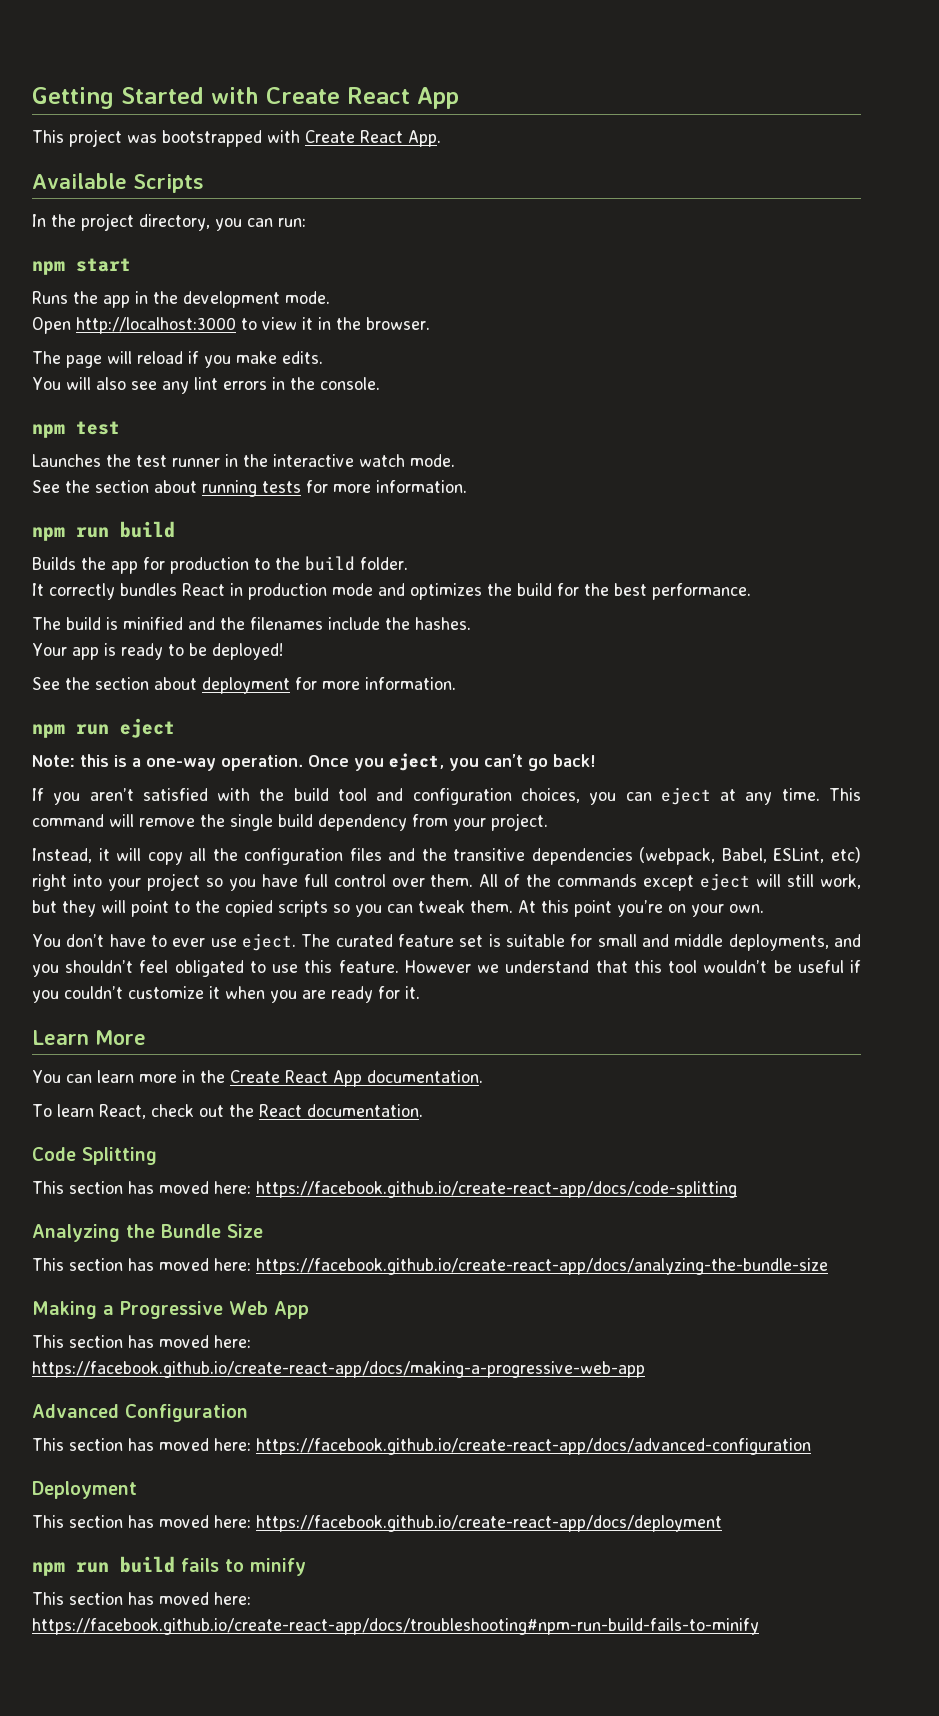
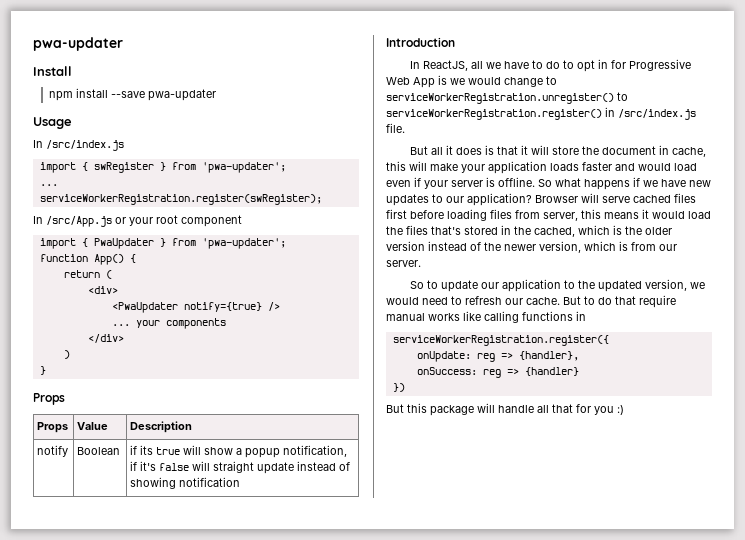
[32,87,459,109] [32,129,441,147] [32,173,204,193] [32,213,306,231] [32,258,131,275] [32,291,330,308] [32,317,430,334] [32,351,323,368] [32,377,380,394] [32,421,120,438] [32,454,455,467] [32,480,467,497] [32,521,175,541] [32,556,408,574] [32,583,751,600] [32,617,471,630] [32,643,283,660] [32,677,456,694] [32,718,175,738] [32,753,596,771] [32,787,861,805] [32,813,548,831] [32,847,861,865] [32,873,861,891] [32,900,764,917] [32,933,862,951] [32,960,862,977] [32,986,420,1003] [32,1030,146,1045] [32,1070,483,1087] [32,1104,423,1119] [32,1147,157,1165] [32,1181,737,1198] [32,1224,263,1242] [32,1258,828,1275] [32,1301,309,1319] [32,1335,251,1348] [32,1361,645,1378] [32,1404,248,1422] [32,1438,811,1455] [32,1481,137,1499] [32,1515,722,1532] [32,1556,306,1576] [32,1592,251,1605] [32,1618,759,1635] Getting Started with Create React App // This project was bootstrapped with Create React App. // Available Scripts // In the project directory, you can run: // npm start // Runs the app in the development mode. // Open http://localhost:3000 to view it in the browser. // The page will reload if you make edits. // You will also see any lint errors in the console. // npm test // Launches the test runner in the interactive watch mode. // See the section about running tests for more information. // npm run build // Builds the app for production to the build folder. // It correctly bundles React in production mode and optimizes the build for the best performance. // The build is minified and the filenames include the hashes. // Your app is ready to be deployed! // See the section about deployment for more information. // npm run eject // Note: this is a one-way operation. Once you eject, you can’t go back! // If you aren’t satisfied with the build tool and configuration choices, you can eject at any time. This command will remove the single build dependency from your project. // Instead, it will copy all the configuration files and the transitive dependencies (webpack, Babel, ESLint, etc) right into your project so you have full control over them. All of the commands except eject will still work, but they will point to the copied scripts so you can tweak them. At this point you’re on your own. // You don’t have to ever use eject. The curated feature set is suitable for small and middle deployments, and you shouldn’t feel obligated to use this feature. However we understand that this tool wouldn’t be useful if you couldn’t customize it when you are ready for it. // Learn More // You can learn more in the Create React App documentation. // To learn React, check out the React documentation. // Code Splitting // This section has moved here: https://facebook.github.io/create-react-app/docs/code-splitting // Analyzing the Bundle Size // This section has moved here: https://facebook.github.io/create-react-app/docs/analyzing-the-bundle-size // Making a Progressive Web App // This section has moved here: https://facebook.github.io/create-react-app/docs/making-a-progressive-web-app // Advanced Configuration // This section has moved here: https://facebook.github.io/create-react-app/docs/advanced-configuration // Deployment // This section has moved here: https://facebook.github.io/create-react-app/docs/deployment // npm run build fails to minify // This section has moved here: https://facebook.github.io/create-react-app/docs/troubleshooting#npm-run-build-fails-to-minify -> [33,37,123,51] [33,66,72,76] [48,88,216,101] [33,117,72,129] [33,140,124,151] [39,162,286,173] [39,184,58,186] [39,194,322,205] [33,215,242,227] [39,238,286,249] [39,254,136,265] [63,270,112,279] [87,286,118,294] [111,302,280,313] [111,318,226,329] [87,334,124,343] [63,350,70,359] [39,366,46,375] [33,393,65,405] [37,422,69,433] [77,422,109,430] [130,421,193,433] [37,445,69,457] [77,447,121,455] [130,445,348,458] [130,461,351,474] [130,477,241,489] [386,37,455,47] [410,59,692,72] [386,75,557,88] [386,92,628,104] [386,107,696,120] [386,123,405,133] [410,145,707,157] [386,161,697,174] [386,177,711,190] [386,193,696,206] [386,209,711,221] [386,225,672,237] [386,241,677,253] [386,260,421,267] [410,279,706,292] [386,295,676,308] [386,311,586,323] [392,335,609,346] [416,351,579,362] [416,367,579,378] [392,383,405,392] [386,403,624,416] pwa-updater // Install // npm install --save pwa-updater // Usage // In /src/index.js // import { swRegister } from 'pwa-updater'; // ... // serviceWorkerRegistration.register(swRegister); // In /src/App.js or your root component // import { PwaUpdater } from 'pwa-updater'; // function App() { // return ( // <div> // <PwaUpdater notify={true} /> // ... your components // </div> // ) // } // Props // Props | Value | Description // notify | Boolean | if its true will show a popup notification, if it's false will straight update instead of showing notification // Introduction // In ReactJS, all we have to do to opt in for Progressive Web App is we would change to serviceWorkerRegistration.unregister() to serviceWorkerRegistration.register() in /src/index.js file. // But all it does is that it will store the document in cache, this will make your application loads faster and would load even if your server is offline. So what happens if we have new updates to our application? Browser will serve cached files first before loading files from server, this means it would load the files that's stored in the cached, which is the older version instead of the newer version, which is from our server. // So to update our application to the updated version, we would need to refresh our cache. But to do that require manual works like calling functions in // serviceWorkerRegistration.register({ // onUpdate: reg => {handler}, // onSuccess: reg => {handler} // }) // But this package will handle all that for you :)

